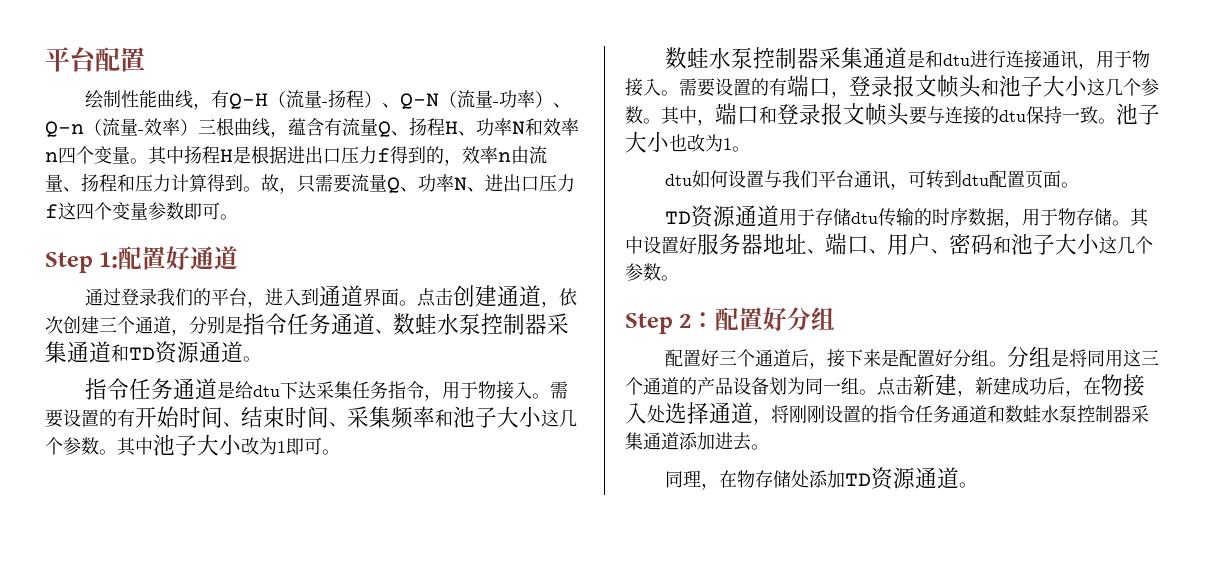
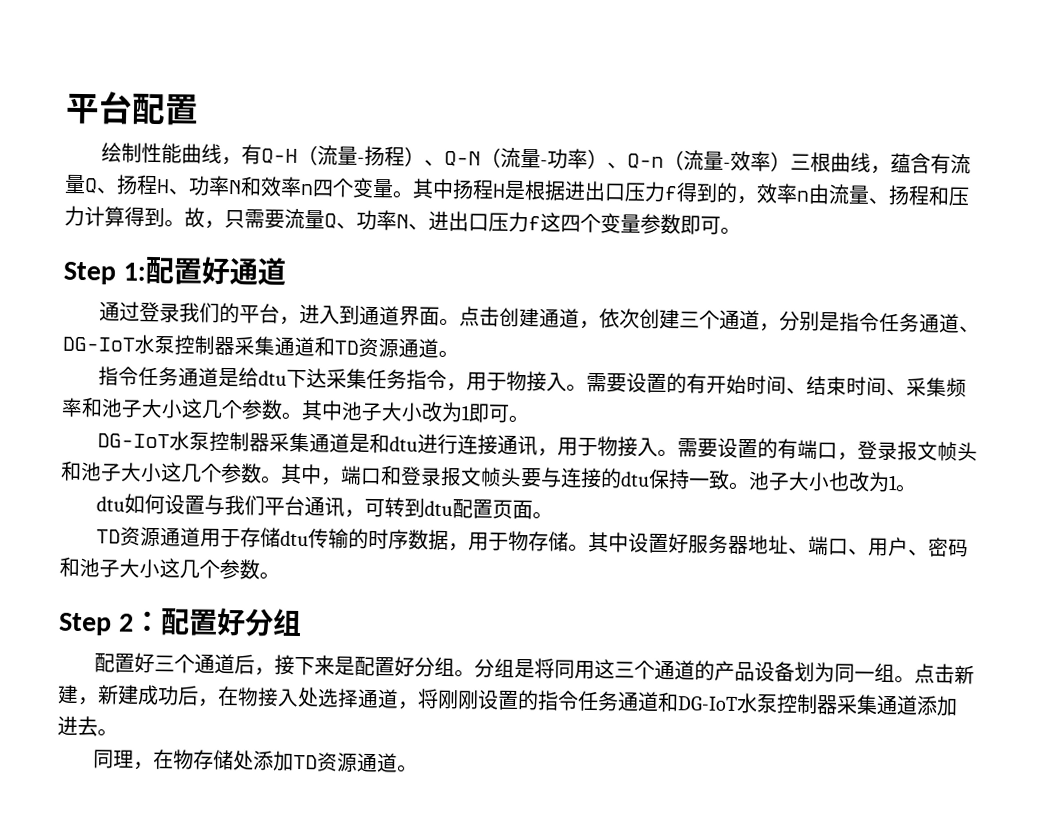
[393,313,437,335] 数蛙 -> [62,336,135,352] DG-IoT
[664,47,709,69] 数蛙 -> [96,433,170,449] DG-IoT
[1005,405,1041,423] 数蛙 -> [677,696,738,711] DG-IoT

